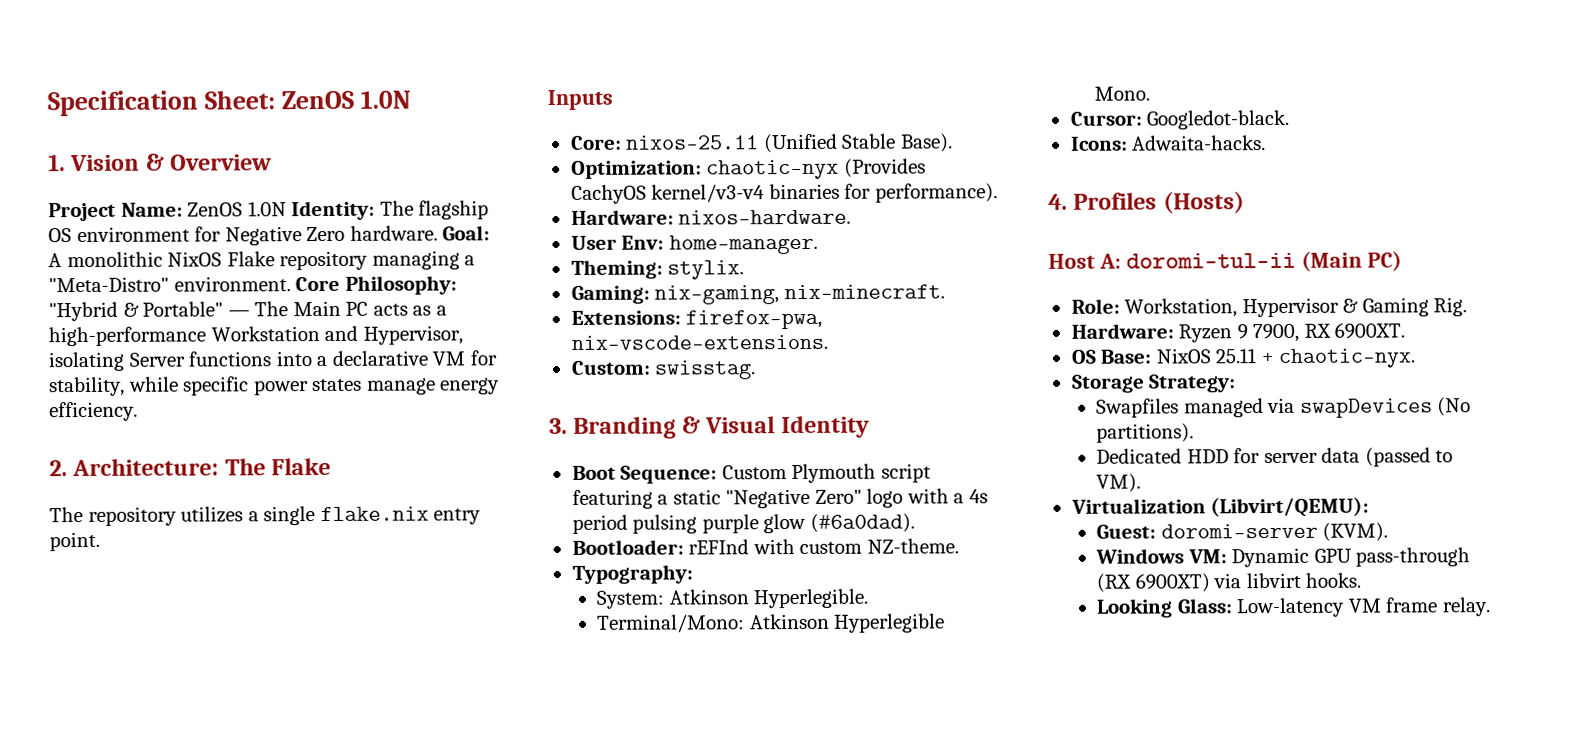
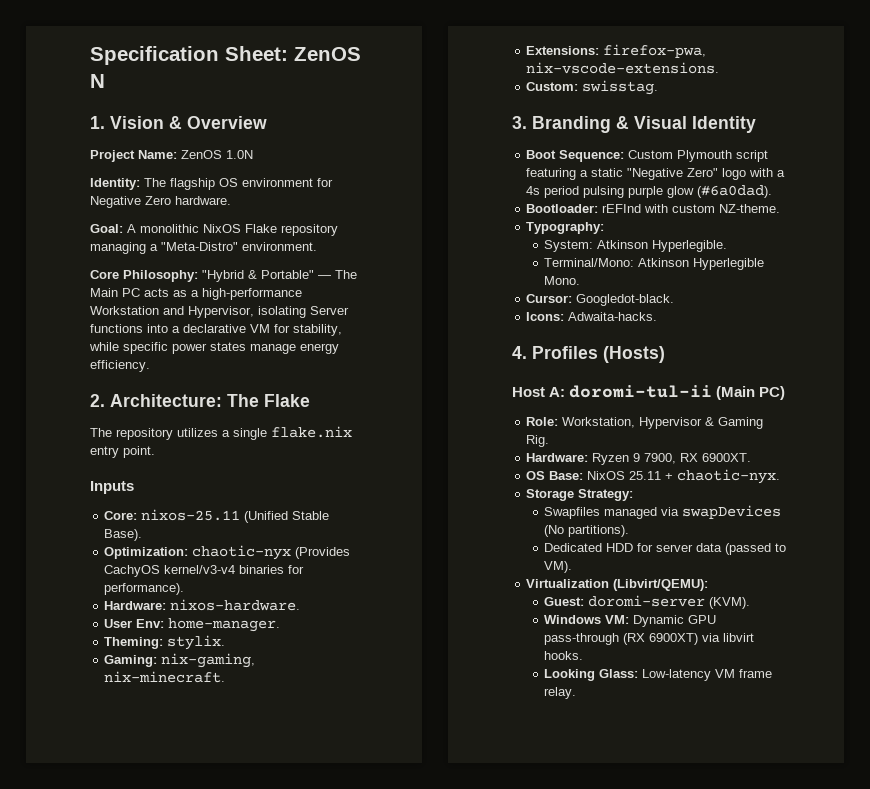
[360,90,412,109] 1.0N -> [90,74,105,88] N
(287, 209) none -> (253, 154) //
(438, 233) none -> (231, 200) //
(291, 284) none -> (317, 246) //

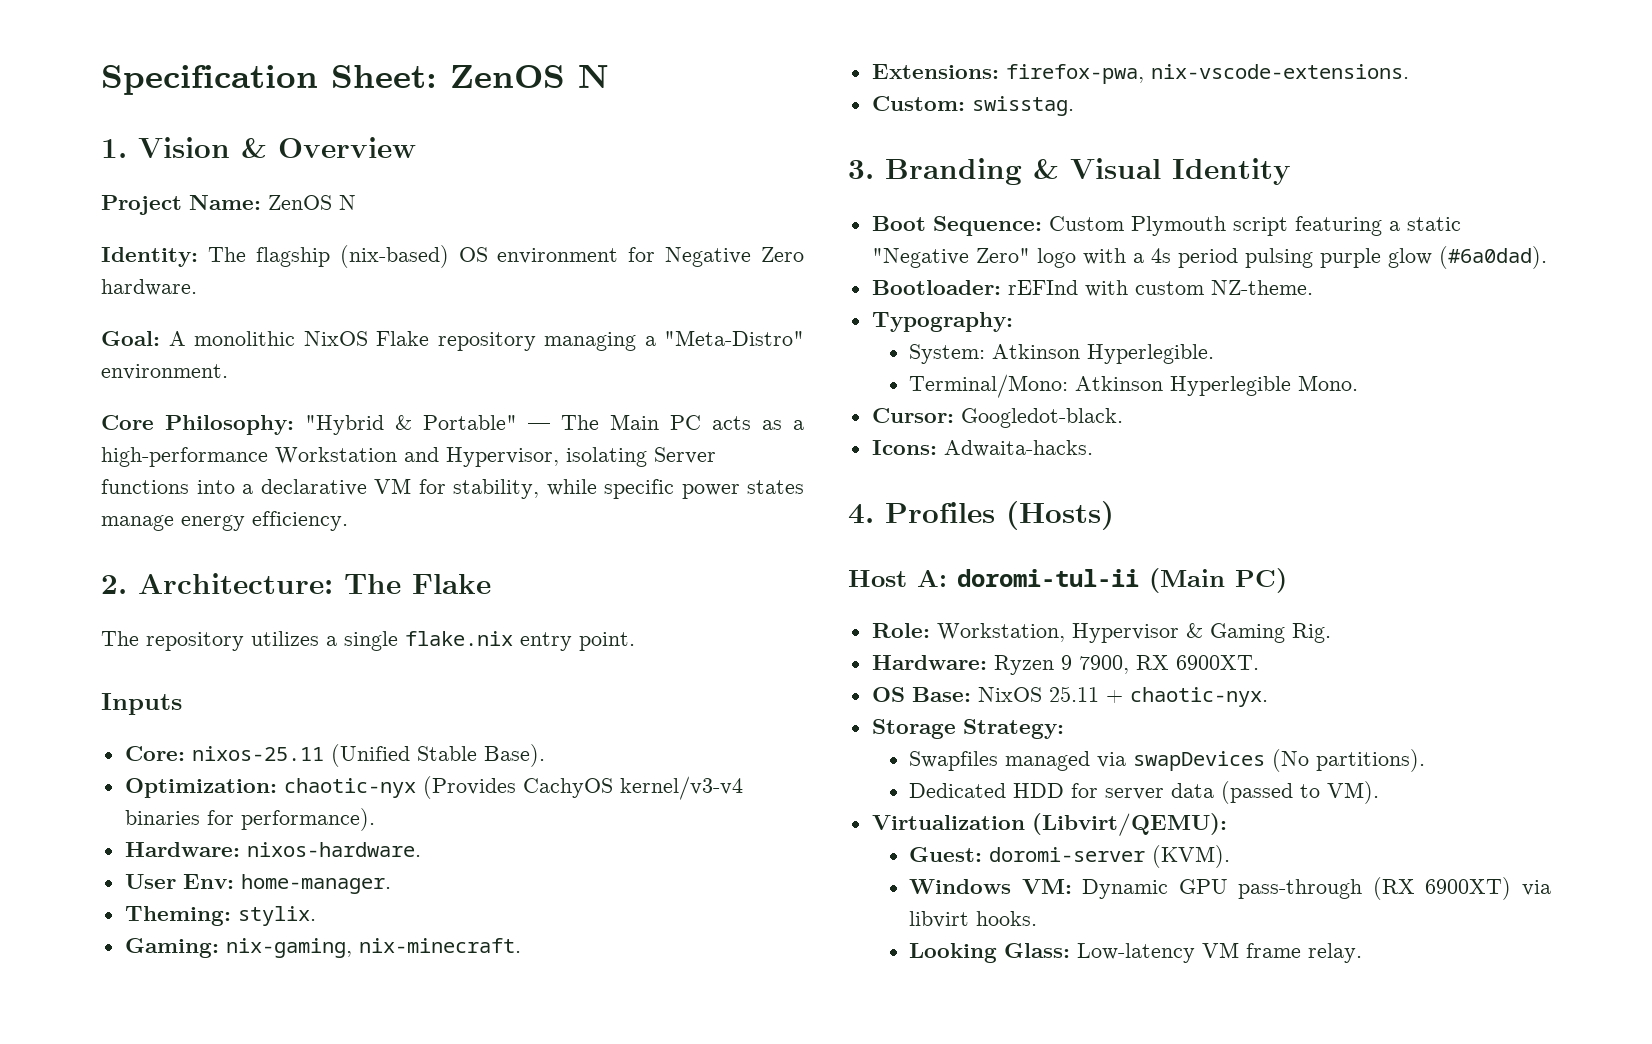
[226,150,253,159] 1.0N -> [339,195,356,210] N
(215, 184) none -> [339,245,449,268] (nix-based)

